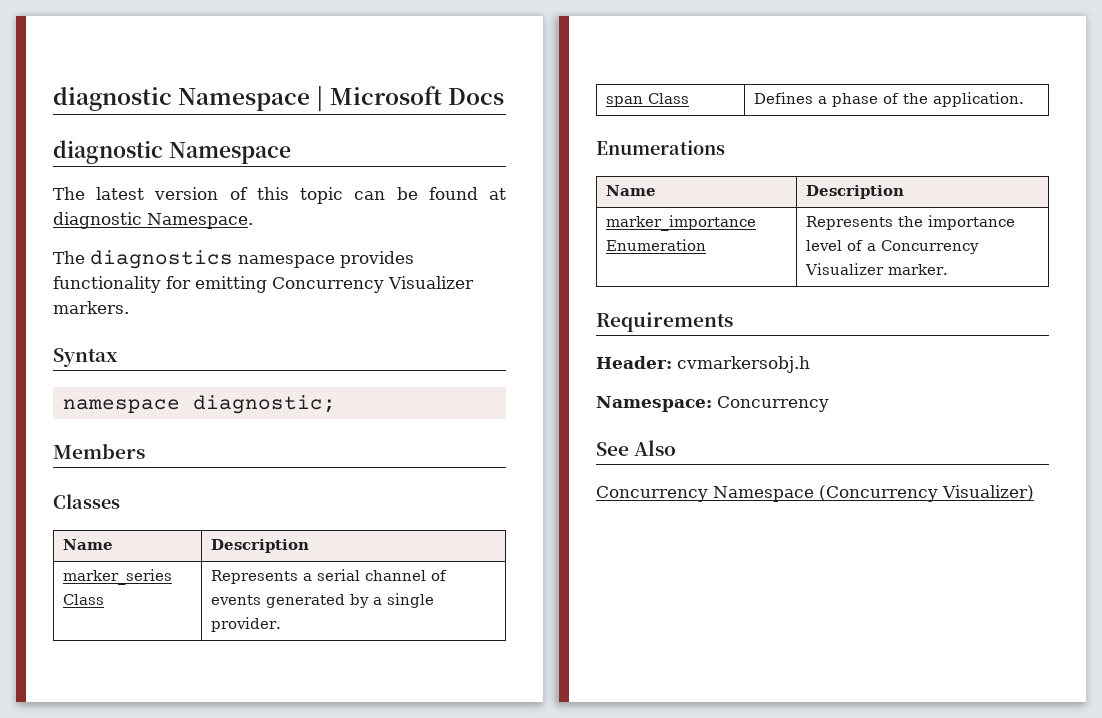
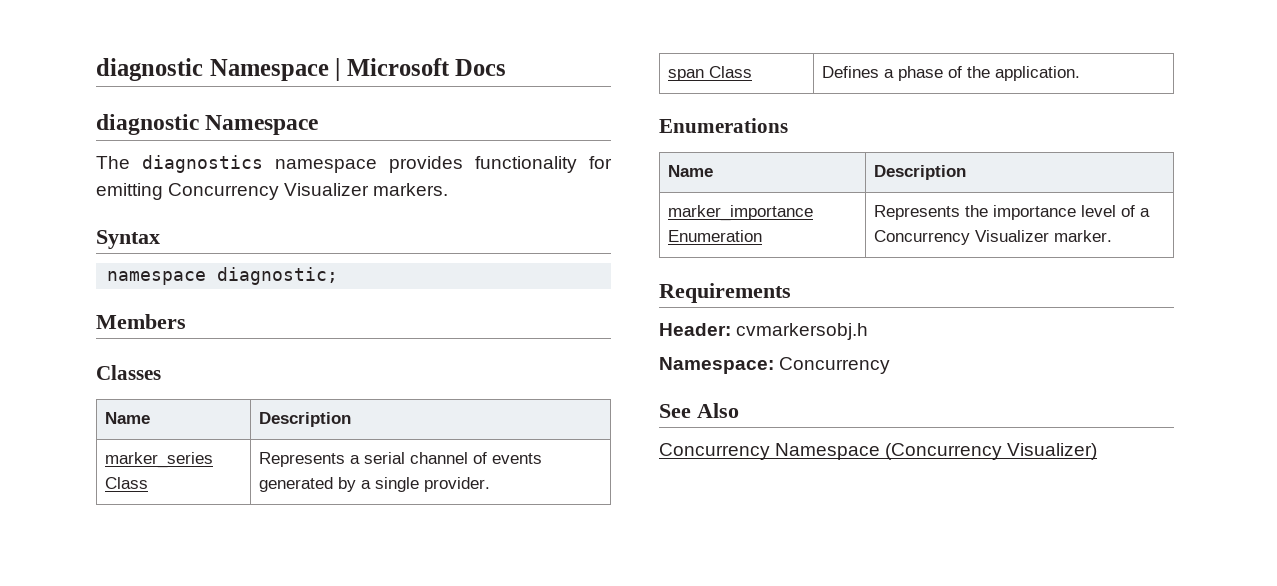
[53,187,507,204] [53,212,253,229] // The latest version of this topic can be found at diagnostic Namespace. -> (319, 125) none

